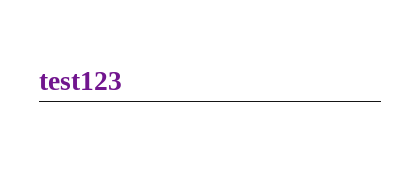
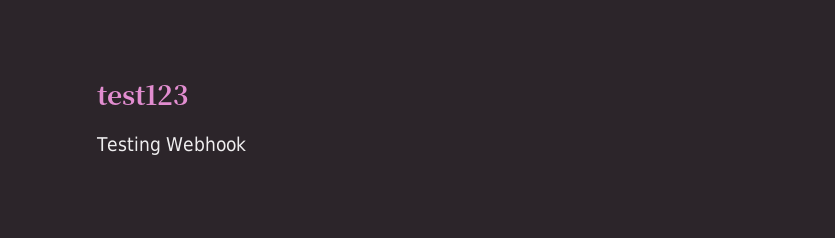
(122, 81) none -> [96,136,247,155] // Testing Webhook

